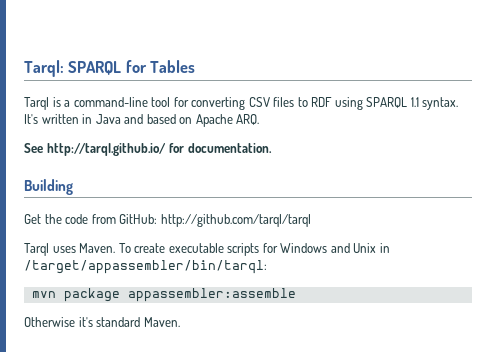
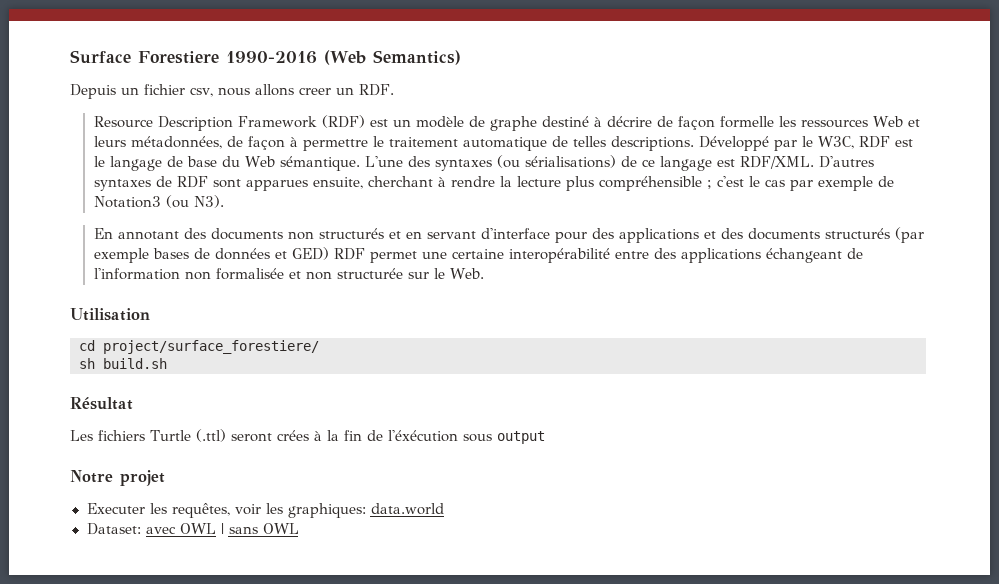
[24,60,196,77] [24,97,459,110] [24,114,260,127] [24,143,272,156] [24,179,73,195] [24,214,311,227] [24,243,390,256] [24,260,267,274] [31,288,296,302] [24,317,180,327] Tarql: SPARQL for Tables // Tarql is a command-line tool for converting CSV files to RDF using SPARQL 1.1 syntax. It's written in Java and based on Apache ARQ. // See http://tarql.github.io/ for documentation. // Building // Get the code from GitHub: http://github.com/tarql/tarql // Tarql uses Maven. To create executable scripts for Windows and Unix in /target/appassembler/bin/tarql: // mvn package appassembler:assemble // Otherwise it's standard Maven. -> [70,50,461,65] [70,84,394,99] [93,115,920,131] [93,136,913,151] [93,155,874,171] [93,176,894,191] [93,195,224,208] [93,227,924,243] [93,247,863,263] [93,268,484,280] [70,308,150,321] [79,340,319,354] [79,358,167,369] [70,397,133,410] [70,429,545,444] [70,470,165,486] [86,503,444,518] [86,523,299,535] Surface Forestiere 1990-2016 (Web Semantics) // Depuis un fichier csv, nous allons creer un RDF. // Resource Description Framework (RDF) est un modèle de graphe destiné à décrire de façon formelle les ressources Web et leurs métadonnées, de façon à permettre le traitement automatique de telles descriptions. Développé par le W3C, RDF est le langage de base du Web sémantique. L'une des syntaxes (ou sérialisations) de ce langage est RDF/XML. D'autres syntaxes de RDF sont apparues ensuite, cherchant à rendre la lecture plus compréhensible ; c'est le cas par exemple de Notation3 (ou N3). // En annotant des documents non structurés et en servant d'interface pour des applications et des documents structurés (par exemple bases de données et GED) RDF permet une certaine interopérabilité entre des applications échangeant de l'information non formalisée et non structurée sur le Web. // Utilisation // cd project/surface_forestiere/ // sh build.sh // Résultat // Les fichiers Turtle (.ttl) seront crées à la fin de l'éxécution sous output // Notre projet // Executer les requêtes, voir les graphiques: data.world // Dataset: avec OWL | sans OWL

